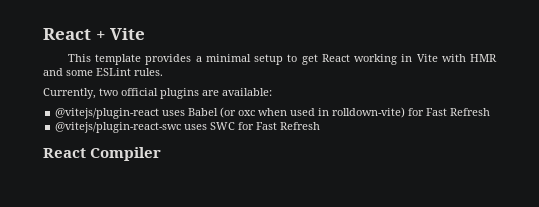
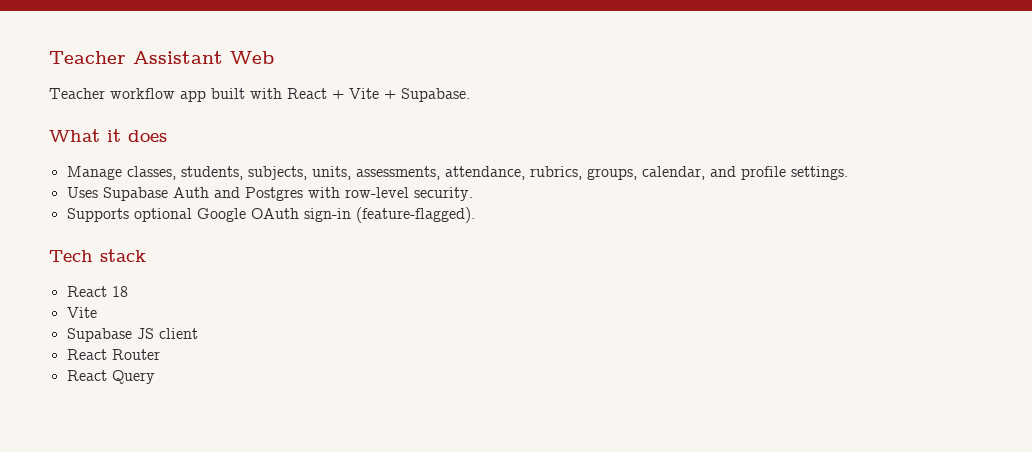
[43,28,146,40] [67,54,497,65] [43,68,163,76] [43,88,272,99] [55,107,491,119] [55,122,321,133] [43,147,162,161] React + Vite // This template provides a minimal setup to get React working in Vite with HMR and some ESLint rules. // Currently, two official plugins are available: // @vitejs/plugin-react uses Babel (or oxc when used in rolldown-vite) for Fast Refresh // @vitejs/plugin-react-swc uses SWC for Fast Refresh // React Compiler -> [49,51,274,64] [49,88,470,102] [49,129,167,142] [66,166,848,180] [66,187,473,201] [66,207,475,223] [49,249,146,262] [66,286,128,297] [66,307,97,318] [66,328,198,342] [66,349,160,360] [66,370,155,384] Teacher Assistant Web // Teacher workflow app built with React + Vite + Supabase. // What it does // Manage classes, students, subjects, units, assessments, attendance, rubrics, groups, calendar, and profile settings. // Uses Supabase Auth and Postgres with row-level security. // Supports optional Google OAuth sign-in (feature-flagged). // Tech stack // React 18 // Vite // Supabase JS client // React Router // React Query

